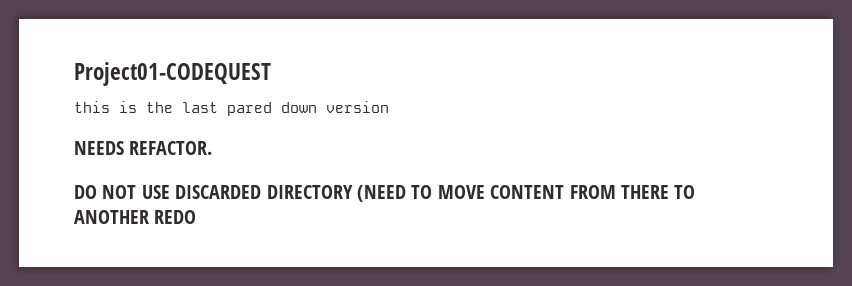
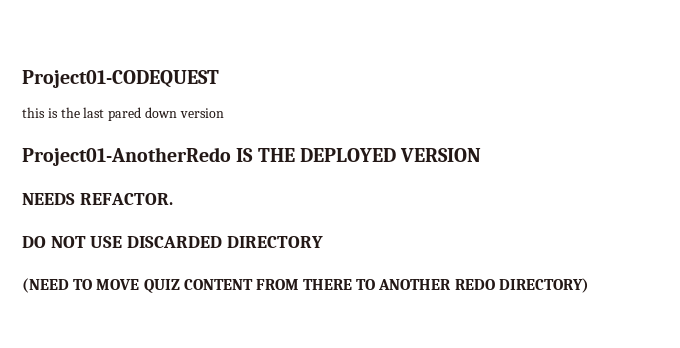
(389, 107) none -> [22,147,482,166] // Project01-AnotherRedo IS THE DEPLOYED VERSION
(353, 192) none -> (323, 242) //
(485, 192) none -> [143,279,180,293] QUIZ
(197, 217) none -> [498,278,589,293] DIRECTORY)

